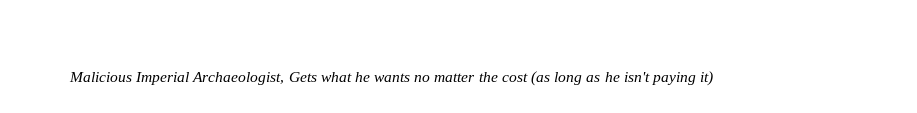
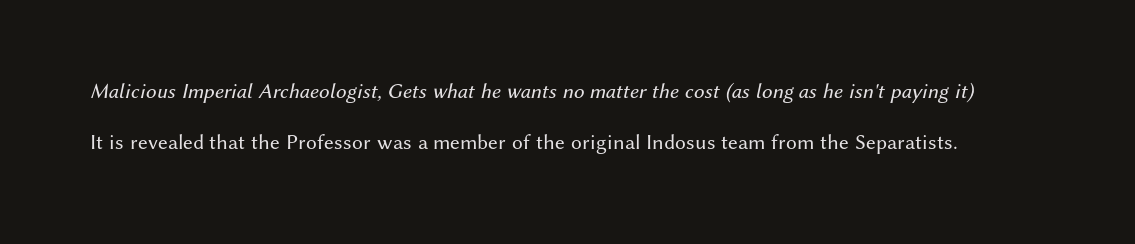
(714, 78) none -> [90,134,958,154] // It is revealed that the Professor was a member of the original Indosus team from the Separatists.

